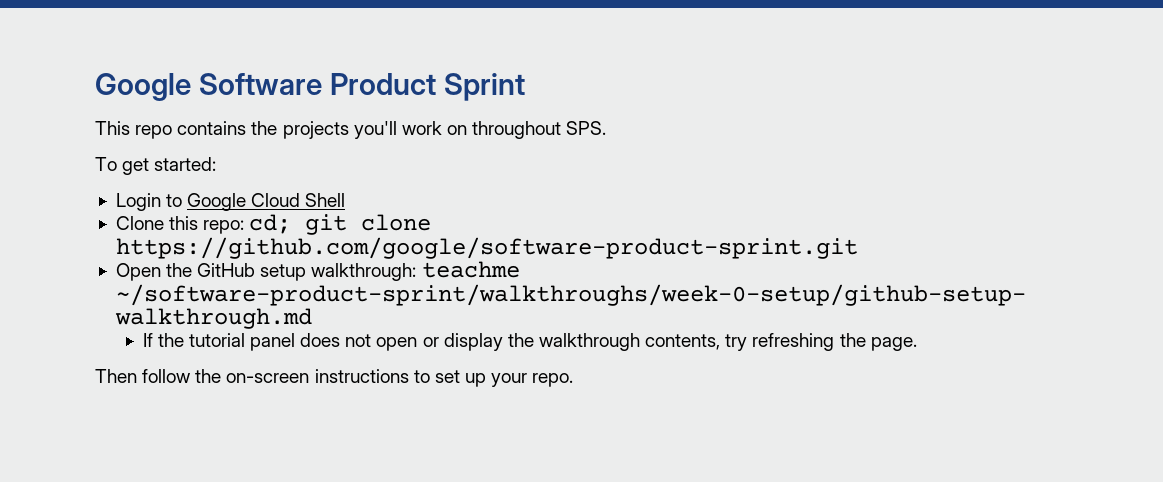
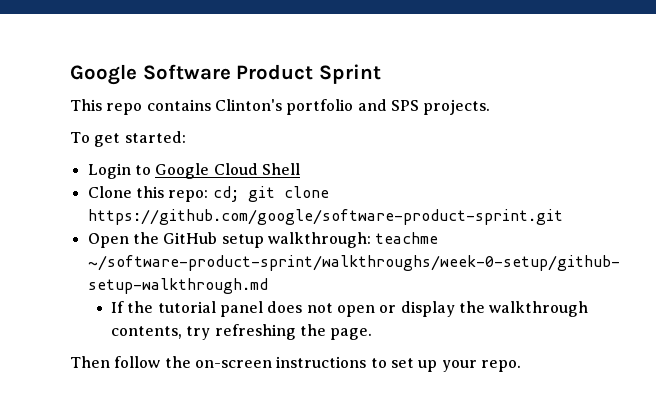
[251,121,607,139] the projects you'll work on throughout SPS. -> [214,99,491,115] Clinton's portfolio and SPS projects.

